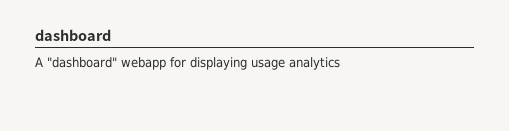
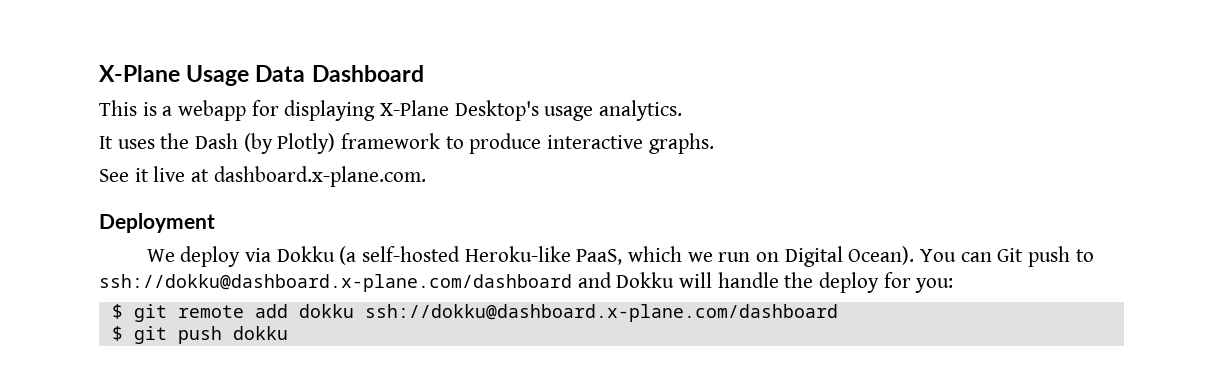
[35,29,111,41] [35,57,340,70] dashboard // A "dashboard" webapp for displaying usage analytics -> [99,65,424,86] [99,100,683,121] [99,133,714,154] [99,166,426,187] [99,213,215,233] [146,246,1094,267] [99,272,954,293] [111,304,838,322] [111,326,288,344] X-Plane Usage Data Dashboard // This is a webapp for displaying X-Plane Desktop's usage analytics. // It uses the Dash (by Plotly) framework to produce interactive graphs. // See it live at dashboard.x-plane.com. // Deployment // We deploy via Dokku (a self-hosted Heroku-like PaaS, which we run on Digital Ocean). You can Git push to ssh://dokku@dashboard.x-plane.com/dashboard and Dokku will handle the deploy for you: // $ git remote add dokku ssh://dokku@dashboard.x-plane.com/dashboard // $ git push dokku

